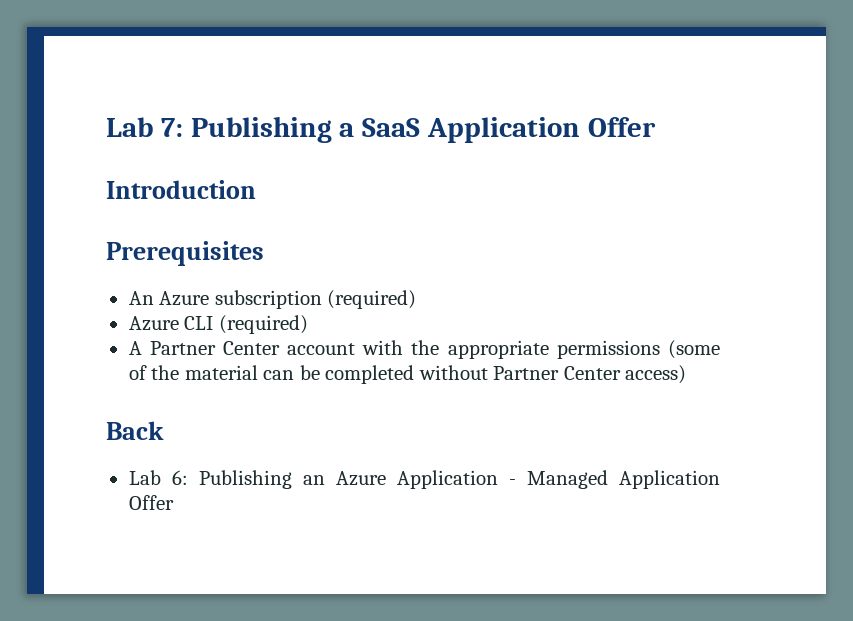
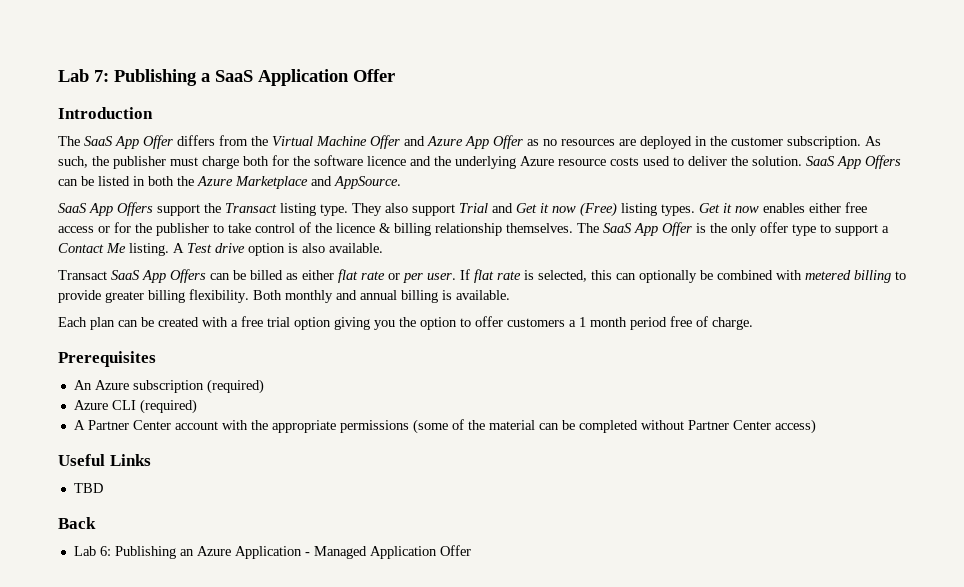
(256, 189) none -> [58,135,881,149] [58,155,901,169] [58,176,401,189] [58,202,867,217] [58,222,889,236] [58,243,383,256] [58,269,906,283] [58,289,510,303] [58,316,753,330] // The SaaS App Offer differs from the Virtual Machine Offer and Azure App Offer as no resources are deployed in the customer subscription. As such, the publisher must charge both for the software licence and the underlying Azure resource costs used to deliver the solution. SaaS App Offers can be listed in both the Azure Marketplace and AppSource. // SaaS App Offers support the Transact listing type. They also support Trial and Get it now (Free) listing types. Get it now enables either free access or for the publisher to take control of the licence & billing relationship themselves. The SaaS App Offer is the only offer type to support a Contact Me listing. A Test drive option is also available. // Transact SaaS App Offers can be billed as either flat rate or per user. If flat rate is selected, this can optionally be combined with metered billing to provide greater billing flexibility. Both monthly and annual billing is available. // Each plan can be created with a free trial option giving you the option to offer customers a 1 month period free of charge.
(687, 374) none -> [58,454,151,466] [73,483,103,493] // Useful Links // TBD

